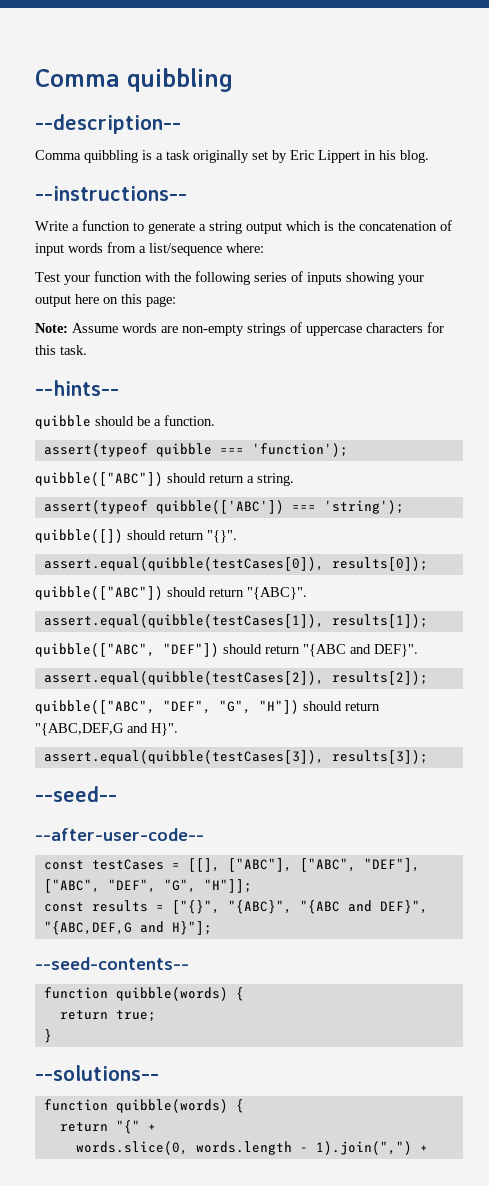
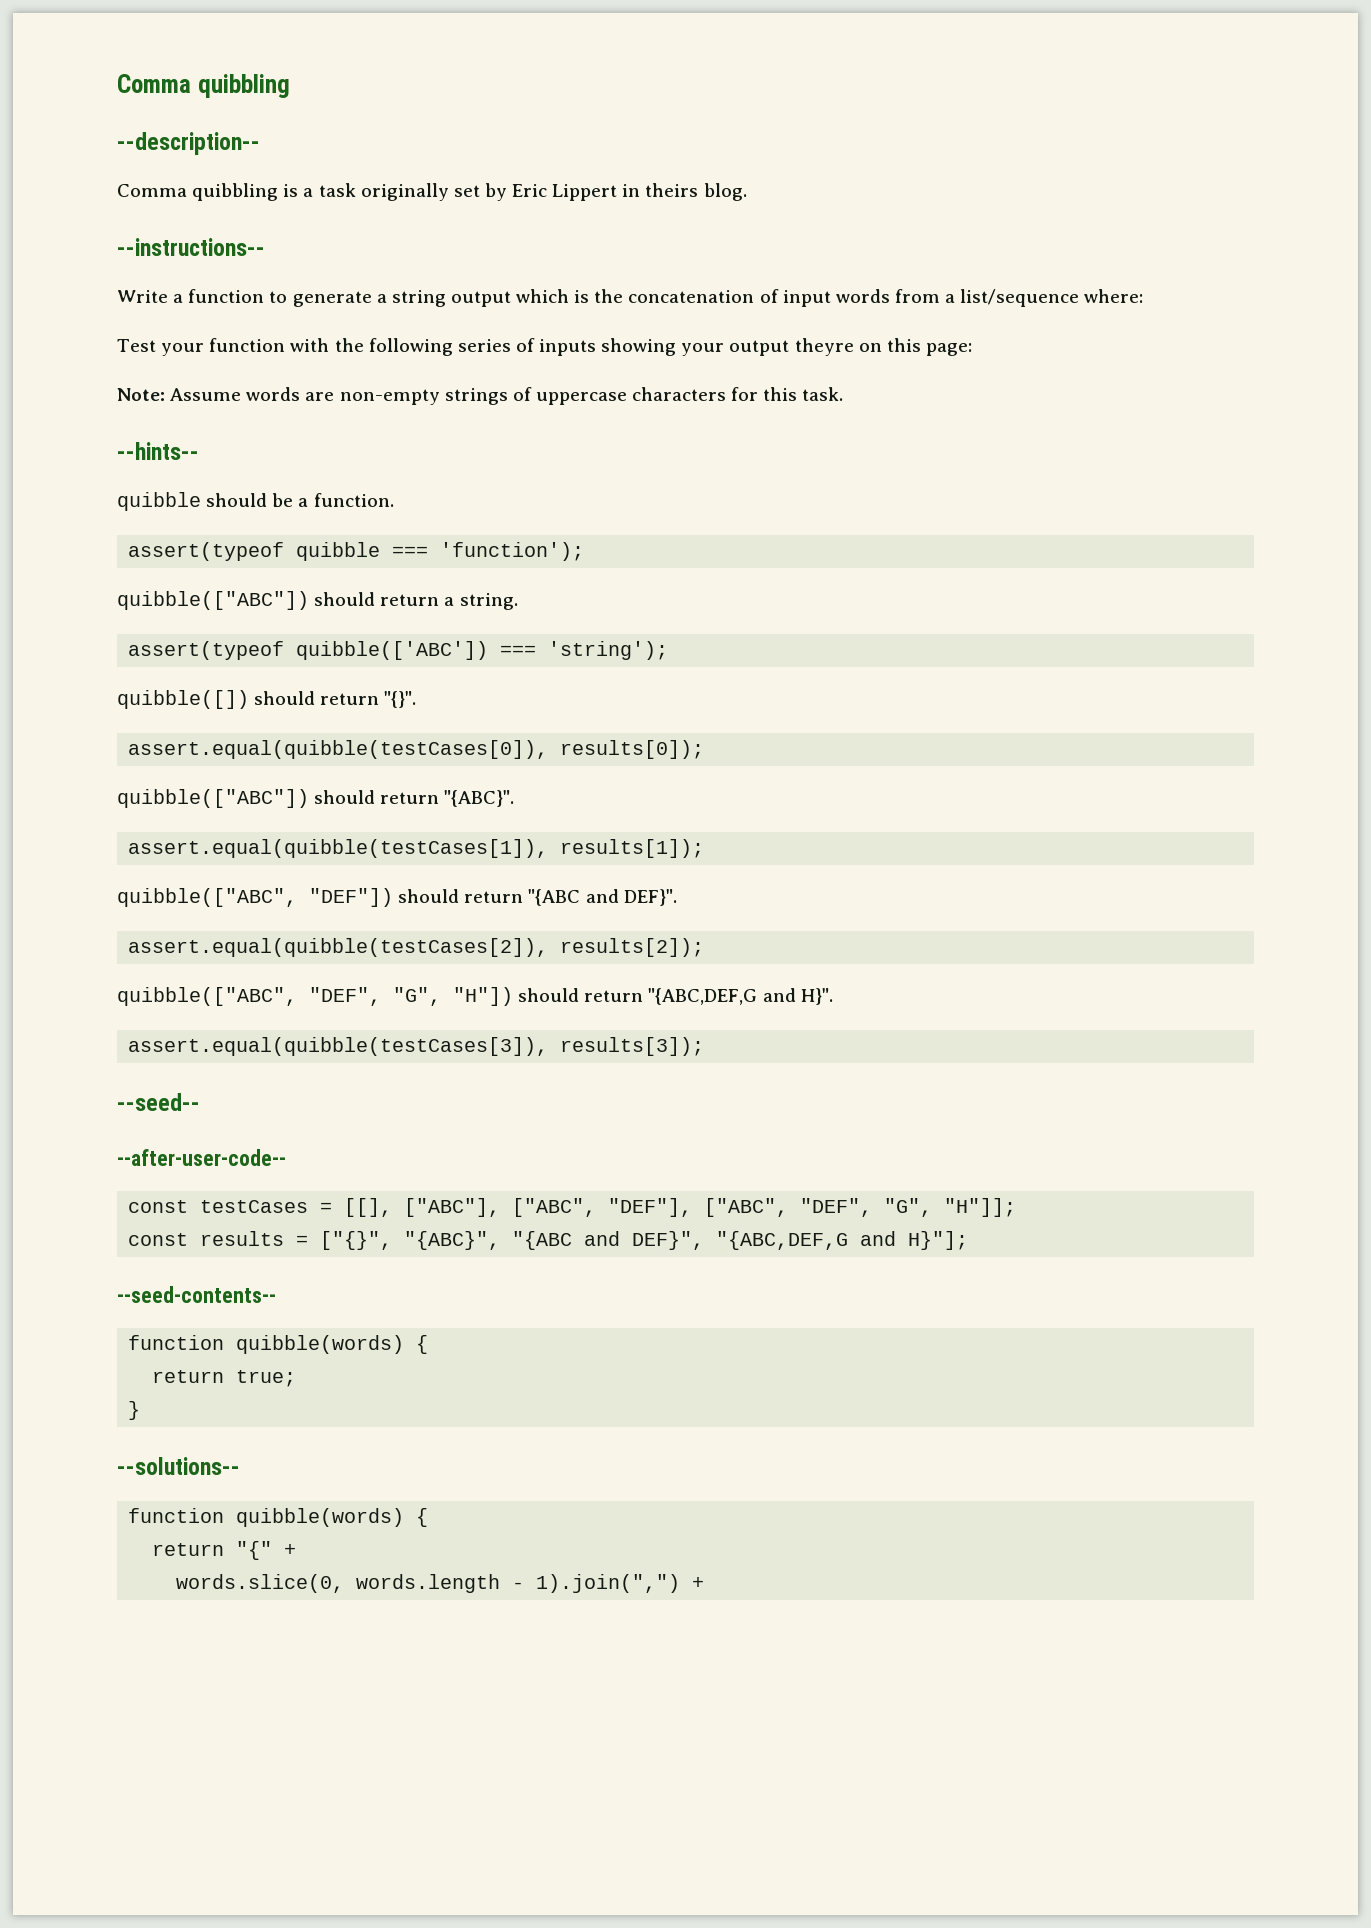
[379,150,396,160] his -> [645,183,699,197] theirs
[75,294,99,304] here -> [794,338,854,356] theyre

